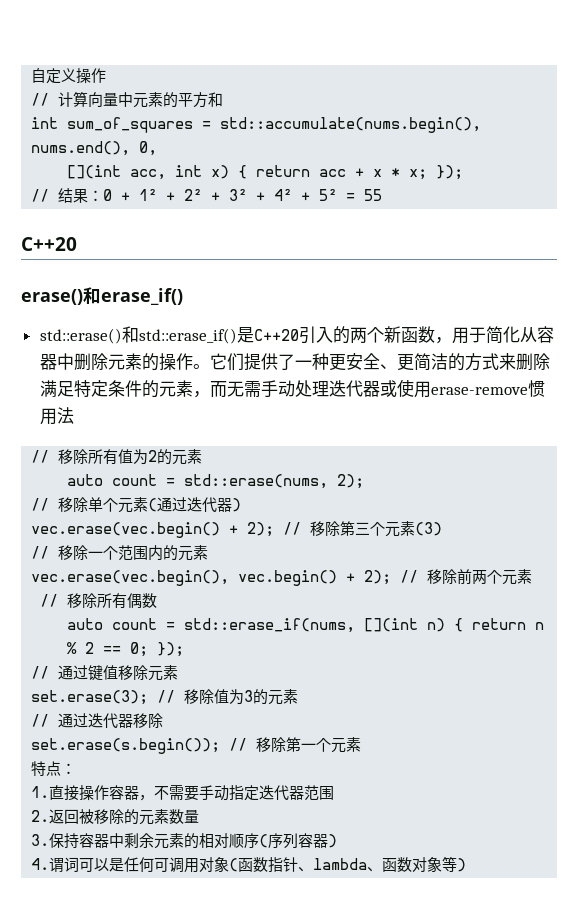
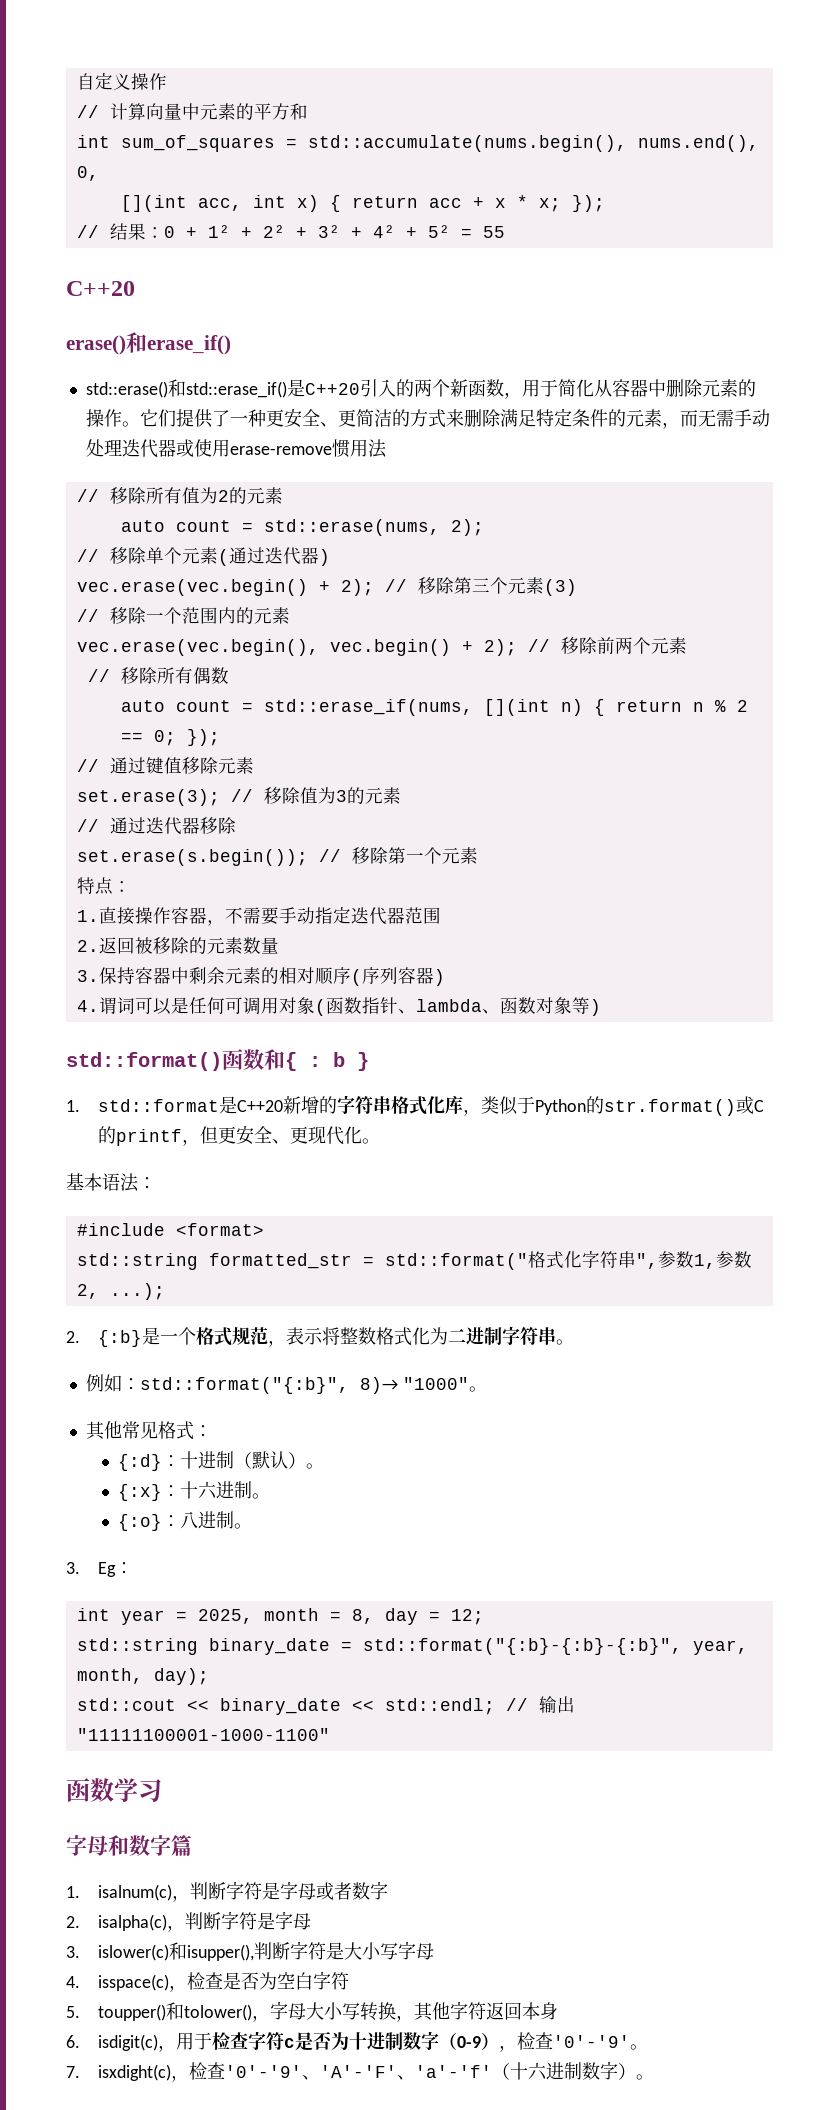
(467, 865) none -> [66,1049,369,1071] [66,1095,765,1116] [98,1125,381,1146] [66,1173,156,1192] [76,1223,264,1236] [76,1250,752,1270] [76,1283,165,1300] [66,1326,575,1347] [85,1374,487,1394] [85,1421,212,1440] [118,1451,325,1471] [118,1481,271,1501] [118,1511,253,1531] [66,1562,134,1577] [76,1608,484,1625] [76,1638,748,1655] [76,1668,209,1685] [76,1696,575,1715] [76,1728,330,1741] [66,1778,162,1802] [66,1835,192,1856] [66,1881,389,1902] [66,1911,312,1932] [66,1941,435,1961] [66,1971,350,1992] [66,2001,559,2022] [66,2031,649,2052] [66,2061,655,2082] // std::format()函数和{ : b } // 1. std::format是C++20新增的字符串格式化库，类似于Python的str.format()或C的printf，但更安全、更现代化。 // 基本语法： // #include <format> // std::string formatted_str = std::format("格式化字符串",参数1,参数2, ...); // 2. {:b}是一个格式规范，表示将整数格式化为二进制字符串。 // 例如：std::format("{:b}", 8)→ "1000"。 // 其他常见格式： // {:d}：十进制（默认）。 // {:x}：十六进制。 // {:o}：八进制。 // 3. Eg： // int year = 2025, month = 8, day = 12; // std::string binary_date = std::format("{:b}-{:b}-{:b}", year, month, day); // std::cout << binary_date << std::endl; // 输出"11111100001-1000-1100" // 函数学习 // 字母和数字篇 // 1. isalnum(c)，判断字符是字母或者数字 // 2. isalpha(c)，判断字符是字母 // 3. islower(c)和isupper(),判断字符是大小写字母 // 4. isspace(c)，检查是否为空白字符 // 5. toupper()和tolower()，字母大小写转换，其他字符返回本身 // 6. isdigit(c)，用于检查字符c是否为十进制数字（0-9），检查'0'-'9'。 // 7. isxdight(c)，检查'0'-'9'、'A'-'F'、'a'-'f'（十六进制数字）。

